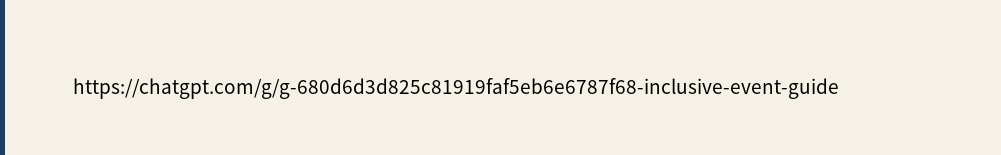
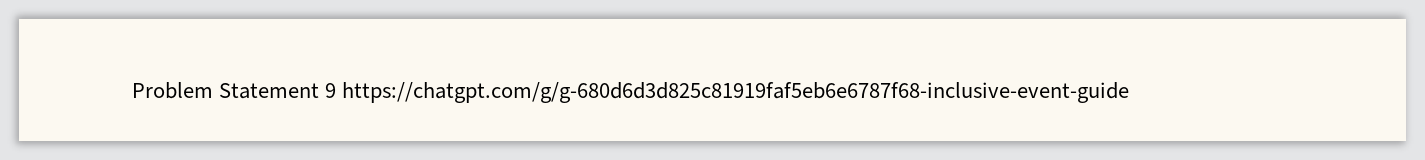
(73, 88) none -> [132,82,337,99] Problem Statement 9

